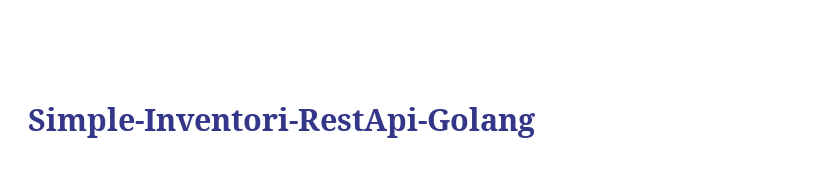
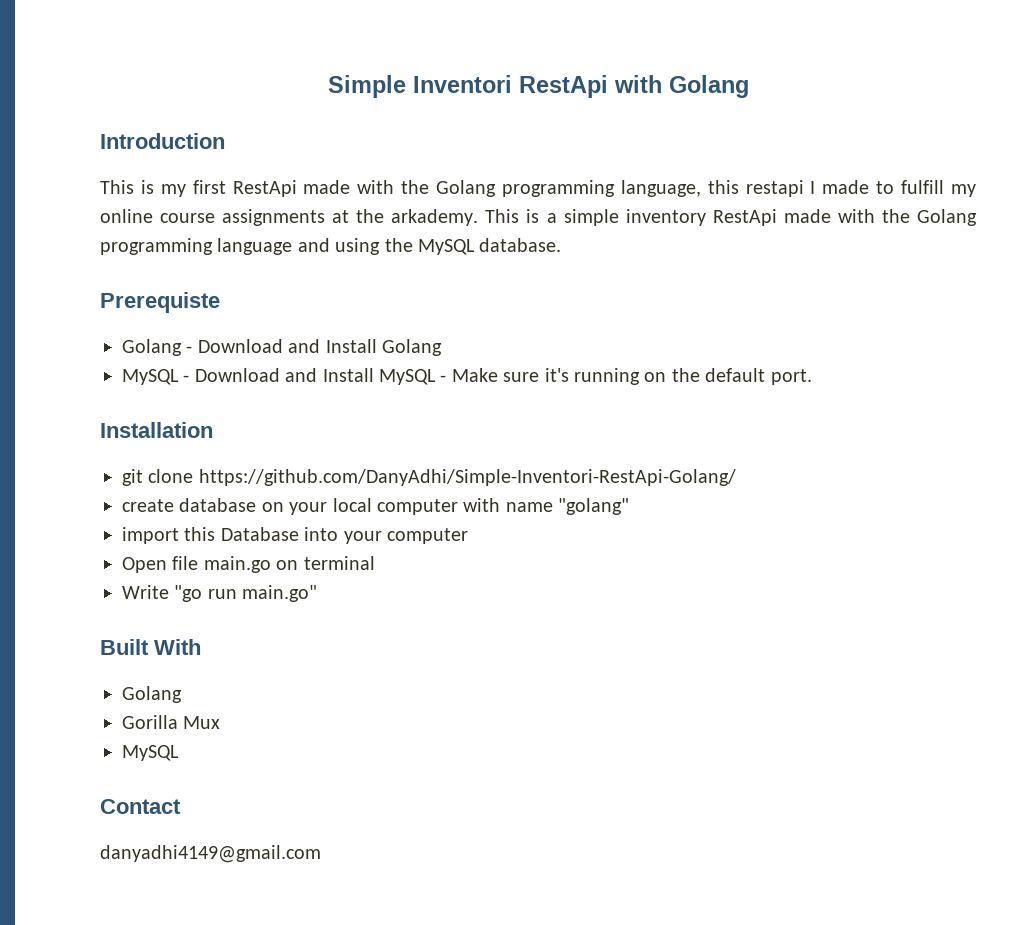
[28,107,535,138] Simple-Inventori-RestApi-Golang -> [327,75,749,98] [100,133,225,149] [100,180,976,197] [100,209,978,226] [100,238,562,255] [100,292,220,313] [122,339,442,356] [122,368,812,385] [100,422,213,438] [122,469,736,486] [122,498,630,515] [122,527,468,544] [122,556,375,573] [122,585,318,602] [100,639,201,655] [122,686,182,703] [122,715,221,729] [122,745,179,761] [100,799,181,814] [100,845,321,863] Simple Inventori RestApi with Golang // Introduction // This is my first RestApi made with the Golang programming language, this restapi I made to fulfill my online course assignments at the arkademy. This is a simple inventory RestApi made with the Golang programming language and using the MySQL database. // Prerequiste // Golang - Download and Install Golang // MySQL - Download and Install MySQL - Make sure it's running on the default port. // Installation // git clone https://github.com/DanyAdhi/Simple-Inventori-RestApi-Golang/ // create database on your local computer with name "golang" // import this Database into your computer // Open file main.go on terminal // Write "go run main.go" // Built With // Golang // Gorilla Mux // MySQL // Contact // danyadhi4149@gmail.com

